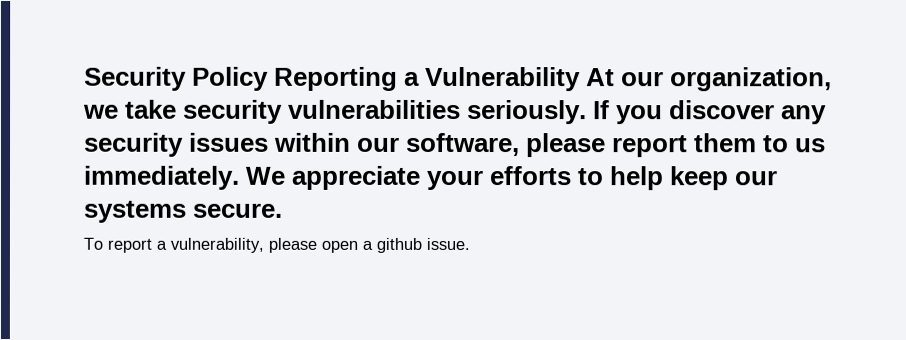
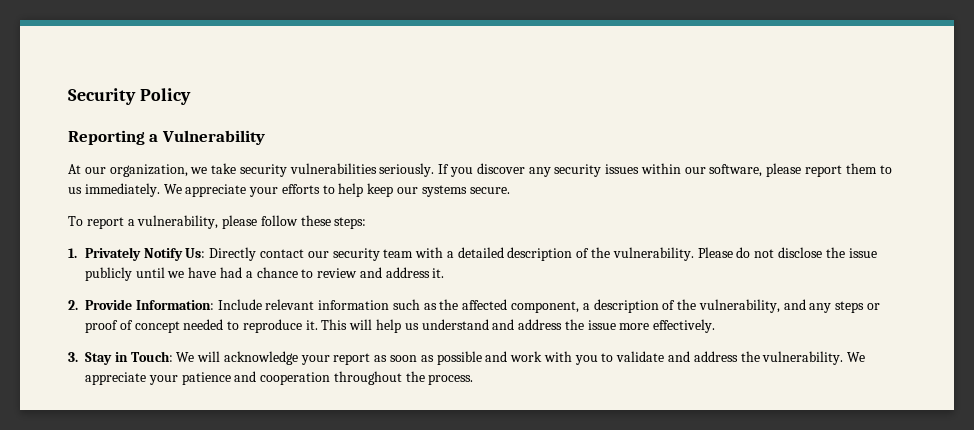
(270, 78) none -> (191, 96) //
(582, 79) none -> (265, 137) //
[321,237,470,253] open a github issue. -> [260,215,367,229] [68,247,877,261] [84,267,445,281] [68,299,881,313] [85,319,716,333] [68,351,866,365] [85,371,474,385] follow these steps: // 1. Privately Notify Us: Directly contact our security team with a detailed description of the vulnerability. Please do not disclose the issue publicly until we have had a chance to review and address it. // 2. Provide Information: Include relevant information such as the affected component, a description of the vulnerability, and any steps or proof of concept needed to reproduce it. This will help us understand and address the issue more effectively. // 3. Stay in Touch: We will acknowledge your report as soon as possible and work with you to validate and address the vulnerability. We appreciate your patience and cooperation throughout the process.

